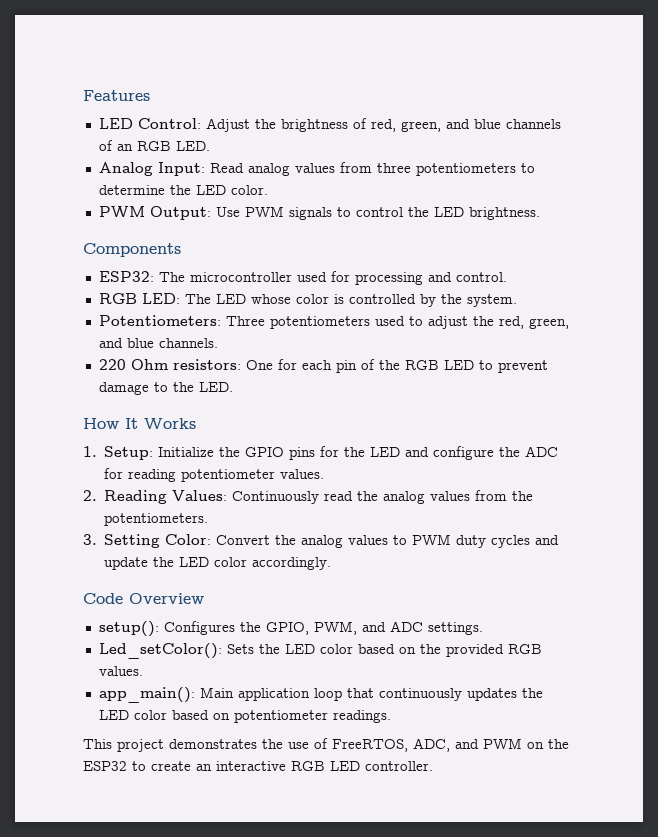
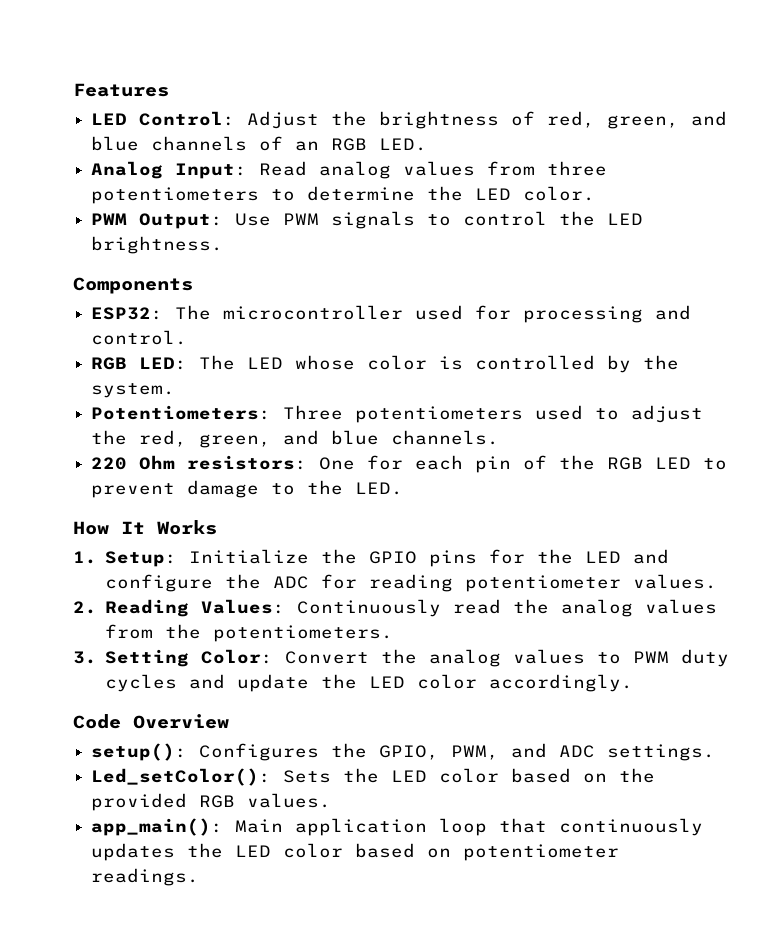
[83,738,569,752] [83,761,433,771] // This project demonstrates the use of FreeRTOS, ADC, and PWM on the ESP32 to create an interactive RGB LED controller. -> (200, 877) none

